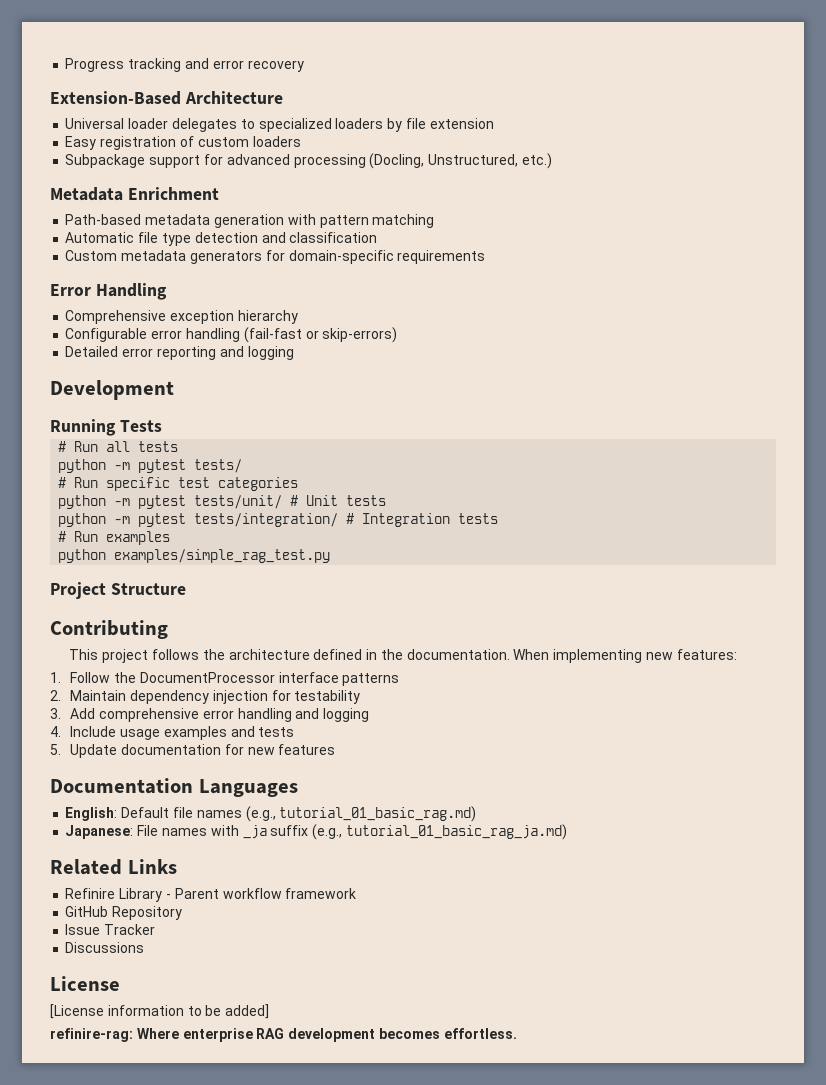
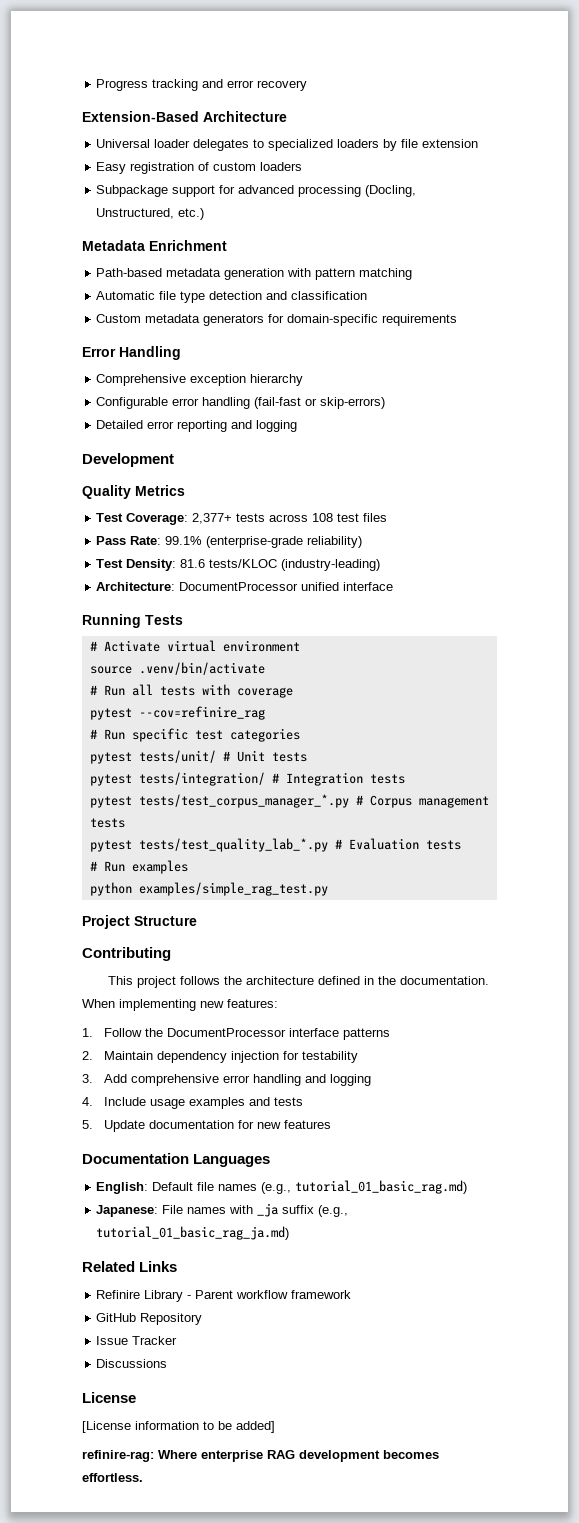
[50,419,162,436] Running Tests -> [82,485,185,499] [96,513,388,525] [96,536,363,548] [96,559,381,571] [96,582,394,591] [82,614,183,628] [89,640,300,652] [89,662,265,675] Quality Metrics // Test Coverage: 2,377+ tests across 108 test files // Pass Rate: 99.1% (enterprise-grade reliability) // Test Density: 81.6 tests/KLOC (industry-leading) // Architecture: DocumentProcessor unified interface // Running Tests // # Activate virtual environment // source .venv/bin/activate
[58,459,243,473] // python -m pytest tests/ -> [201,684,293,698] [89,706,265,720] with coverage // pytest --cov=refinire_rag
[58,495,131,509] python -m -> (300, 735) none
[58,513,131,527] python -m -> (307, 757) none
(499, 518) none -> [89,794,489,808] [89,818,125,828] [89,838,461,852] // pytest tests/test_corpus_manager_*.py # Corpus management tests // pytest tests/test_quality_lab_*.py # Evaluation tests

